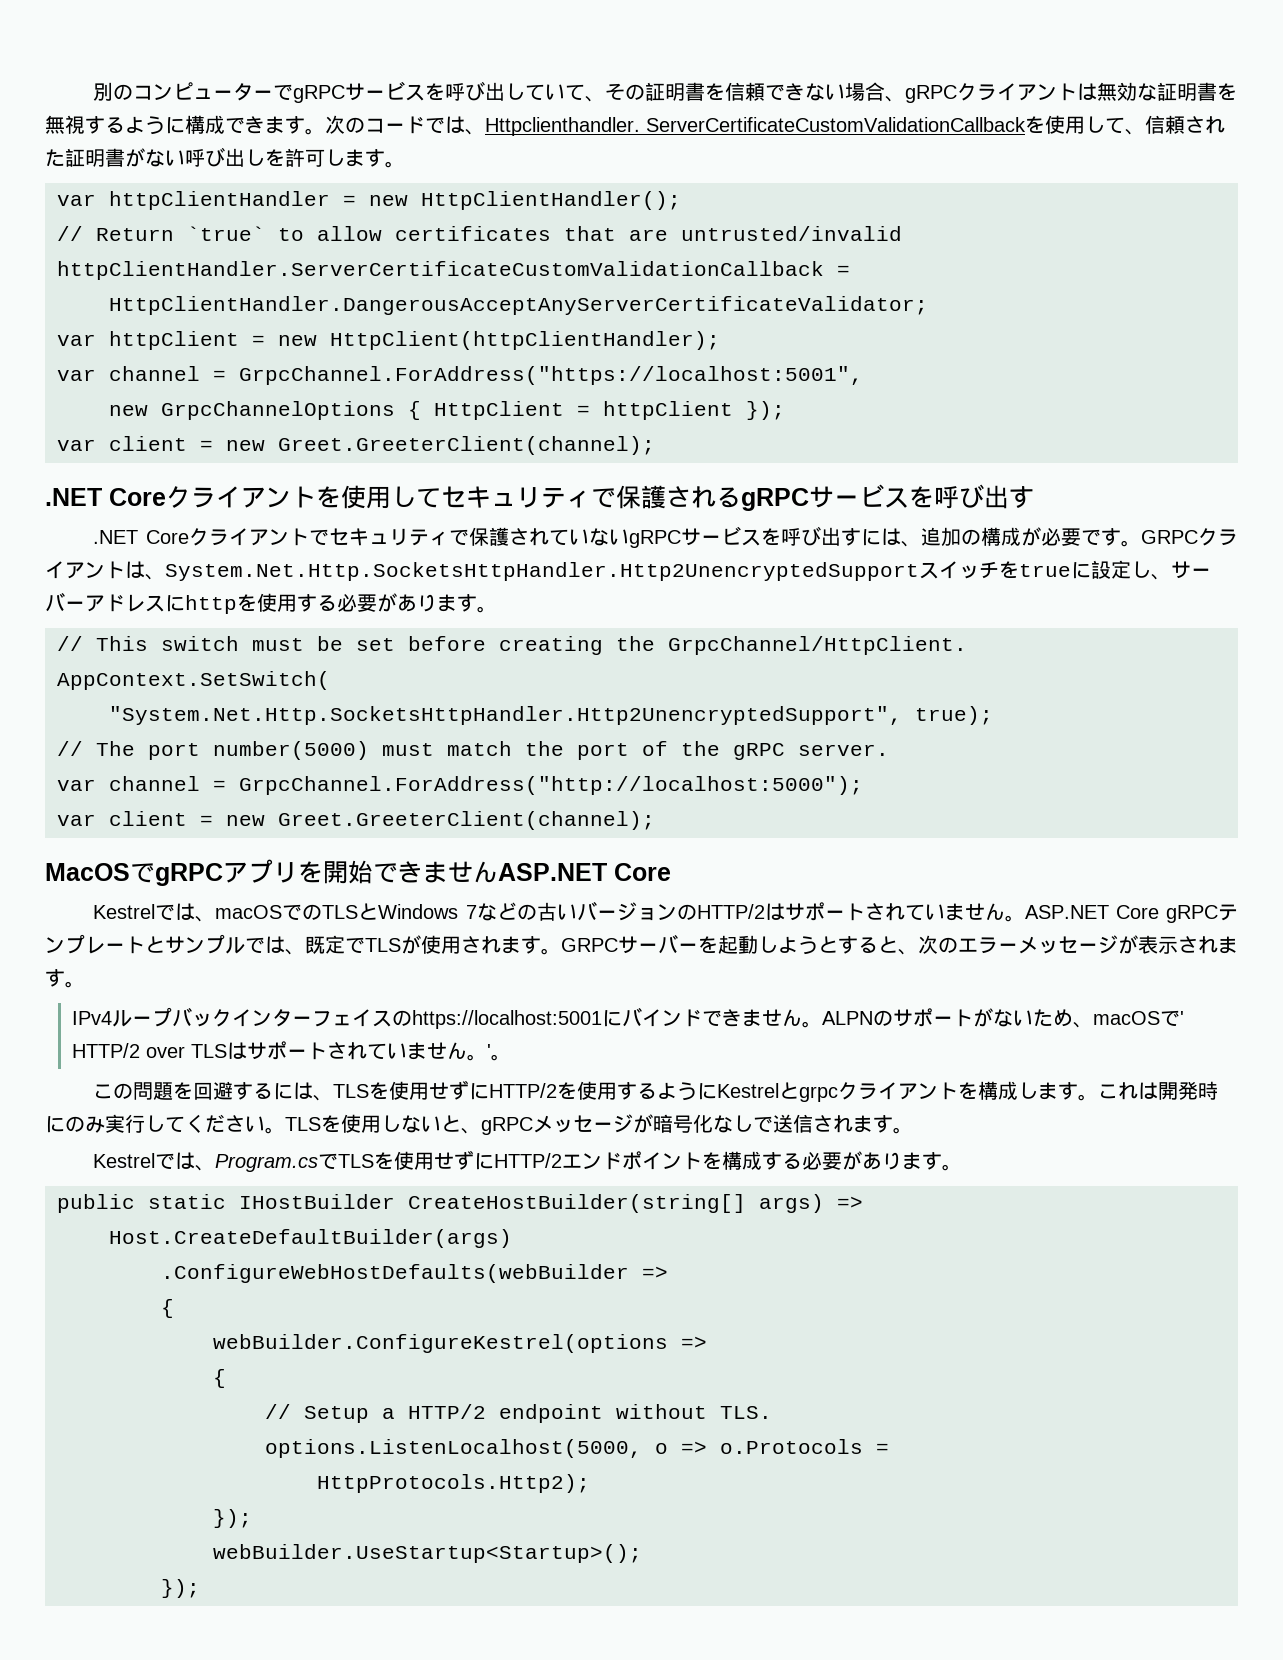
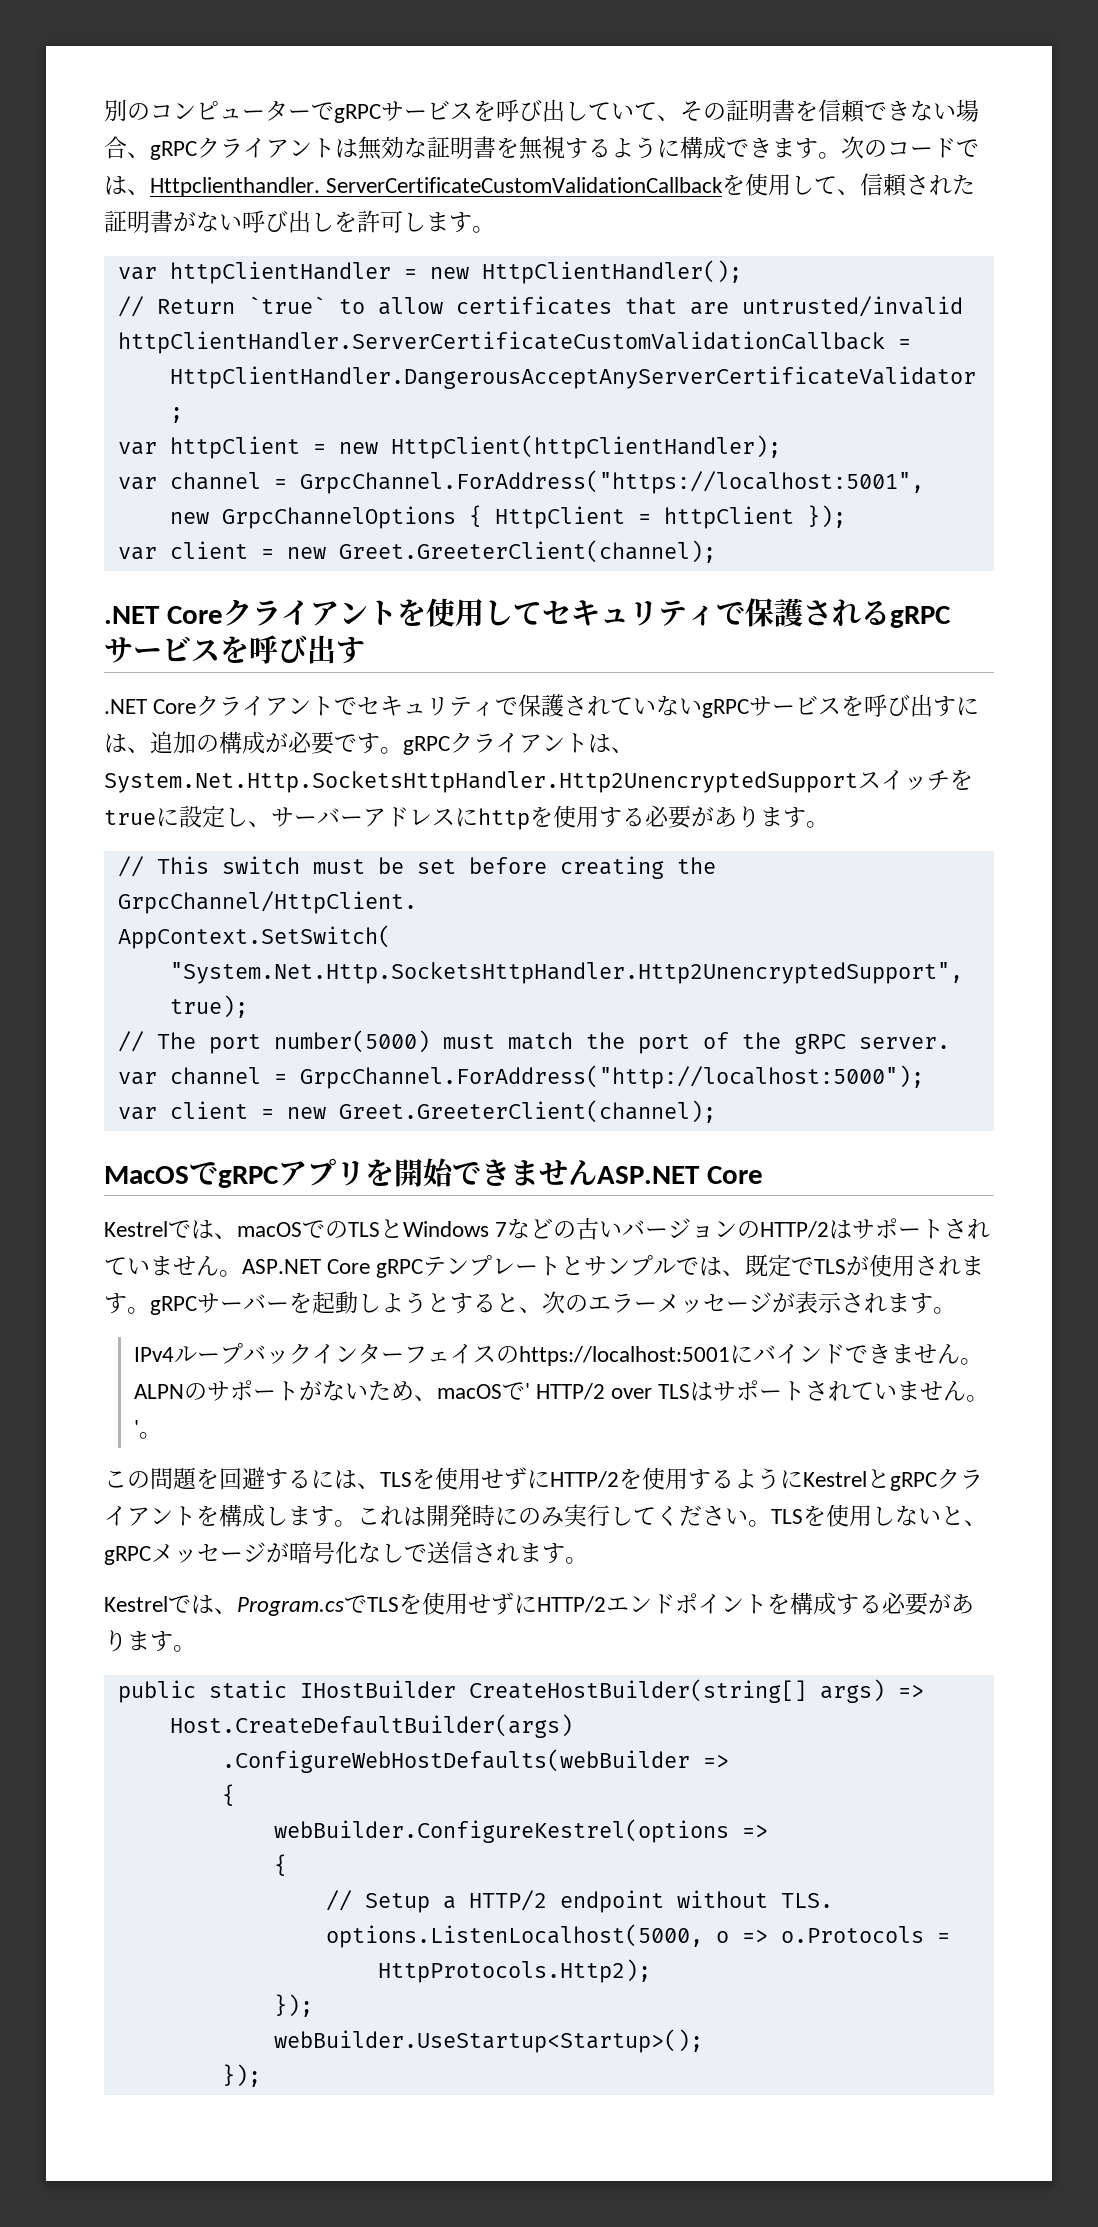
[1141,530,1198,544] GRPC -> [403,736,450,755] gRPC
[561,938,618,952] GRPC -> [150,1296,197,1315] gRPC
[799,1086,839,1102] grpc -> [890,1472,937,1491] gRPC

